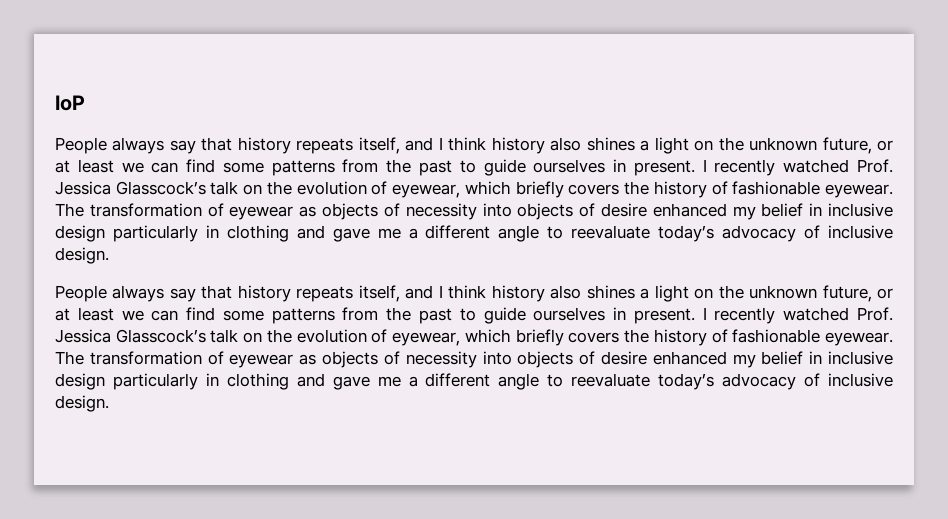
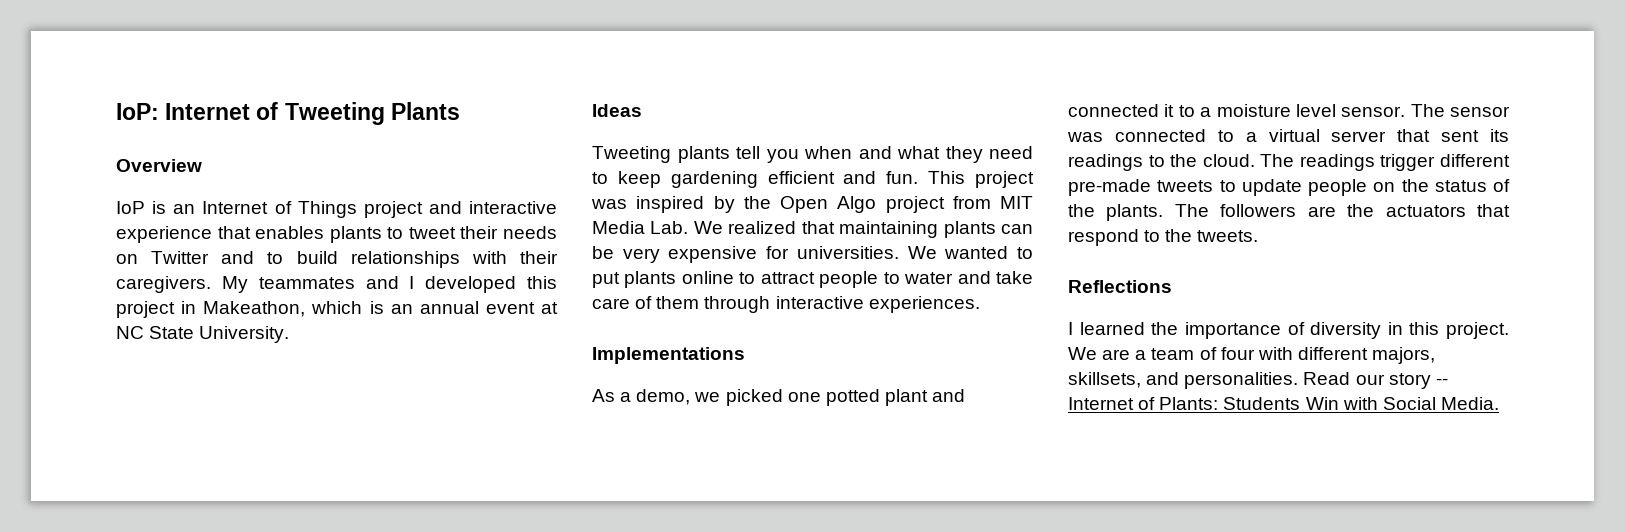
[55,95,85,111] [55,137,894,154] [55,159,894,176] [55,181,894,198] [55,203,893,220] [55,225,893,242] [55,247,109,264] [55,285,894,302] [55,307,894,324] [55,329,894,346] [55,351,893,368] [55,373,893,390] [55,395,109,412] IoP // People always say that history repeats itself, and I think history also shines a light on the unknown future, or at least we can find some patterns from the past to guide ourselves in present. I recently watched Prof. Jessica Glasscock’s talk on the evolution of eyewear, which briefly covers the history of fashionable eyewear. The transformation of eyewear as objects of necessity into objects of desire enhanced my belief in inclusive design particularly in clothing and gave me a different angle to reevaluate today’s advocacy of inclusive design. // People always say that history repeats itself, and I think history also shines a light on the unknown future, or at least we can find some patterns from the past to guide ourselves in present. I recently watched Prof. Jessica Glasscock’s talk on the evolution of eyewear, which briefly covers the history of fashionable eyewear. The transformation of eyewear as objects of necessity into objects of desire enhanced my belief in inclusive design particularly in clothing and gave me a different angle to reevaluate today’s advocacy of inclusive design. -> [116,102,460,125] [116,159,202,172] [116,201,557,218] [116,226,557,243] [116,251,558,268] [116,276,557,293] [116,301,558,318] [116,326,290,343] [592,104,642,117] [592,146,1033,163] [592,171,1034,188] [591,196,1033,213] [592,221,1033,238] [592,246,1033,263] [592,271,1033,288] [592,296,980,313] [592,347,745,364] [592,389,966,406] [1068,104,1510,117] [1067,129,1509,142] [1068,154,1510,171] [1068,179,1510,196] [1068,204,1510,221] [1068,229,1259,246] [1068,280,1172,293] [1068,322,1509,339] [1068,347,1436,364] [1068,372,1448,389] [1068,397,1499,410] IoP: Internet of Tweeting Plants // Overview // IoP is an Internet of Things project and interactive experience that enables plants to tweet their needs on Twitter and to build relationships with their caregivers. My teammates and I developed this project in Makeathon, which is an annual event at NC State University. // Ideas // Tweeting plants tell you when and what they need to keep gardening efficient and fun. This project was inspired by the Open Algo project from MIT Media Lab. We realized that maintaining plants can be very expensive for universities. We wanted to put plants online to attract people to water and take care of them through interactive experiences. // Implementations // As a demo, we picked one potted plant and connected it to a moisture level sensor. The sensor was connected to a virtual server that sent its readings to the cloud. The readings trigger different pre-made tweets to update people on the status of the plants. The followers are the actuators that respond to the tweets. // Reflections // I learned the importance of diversity in this project. We are a team of four with different majors, skillsets, and personalities. Read our story -- Internet of Plants: Students Win with Social Media.

